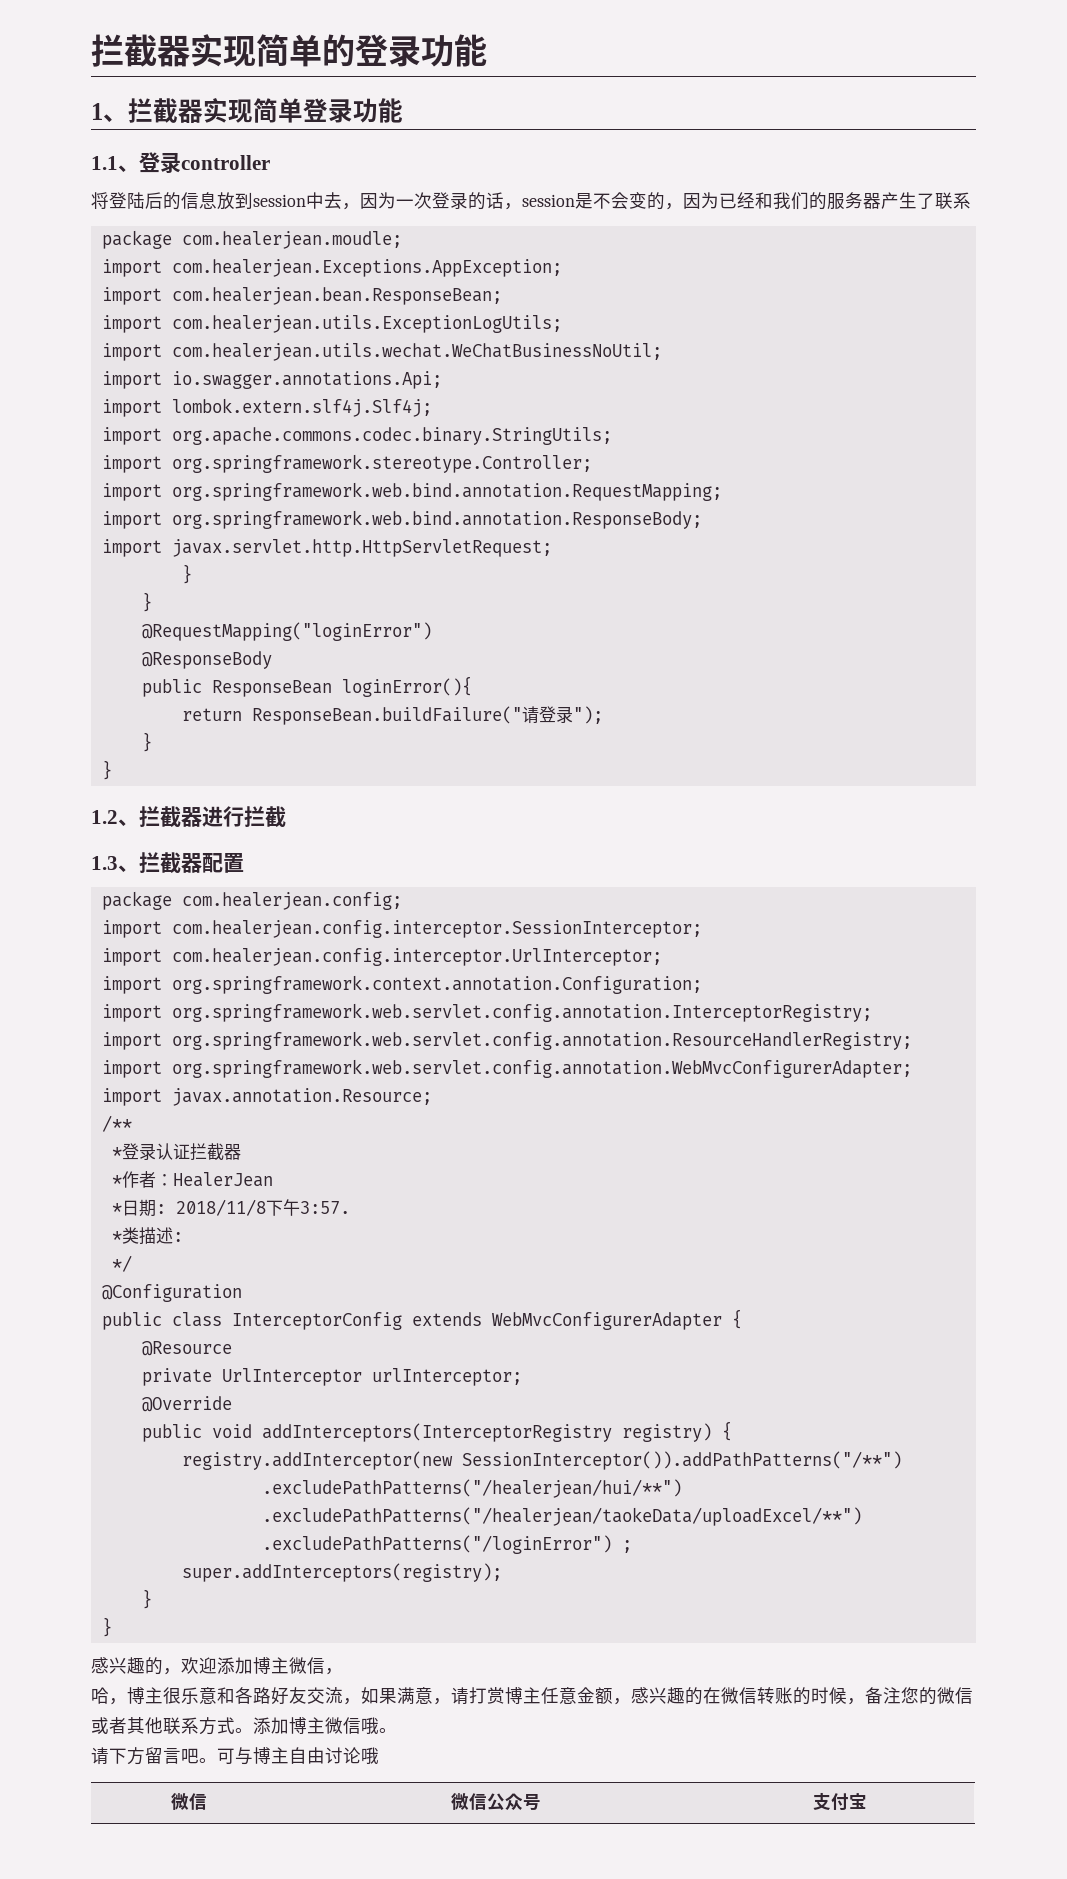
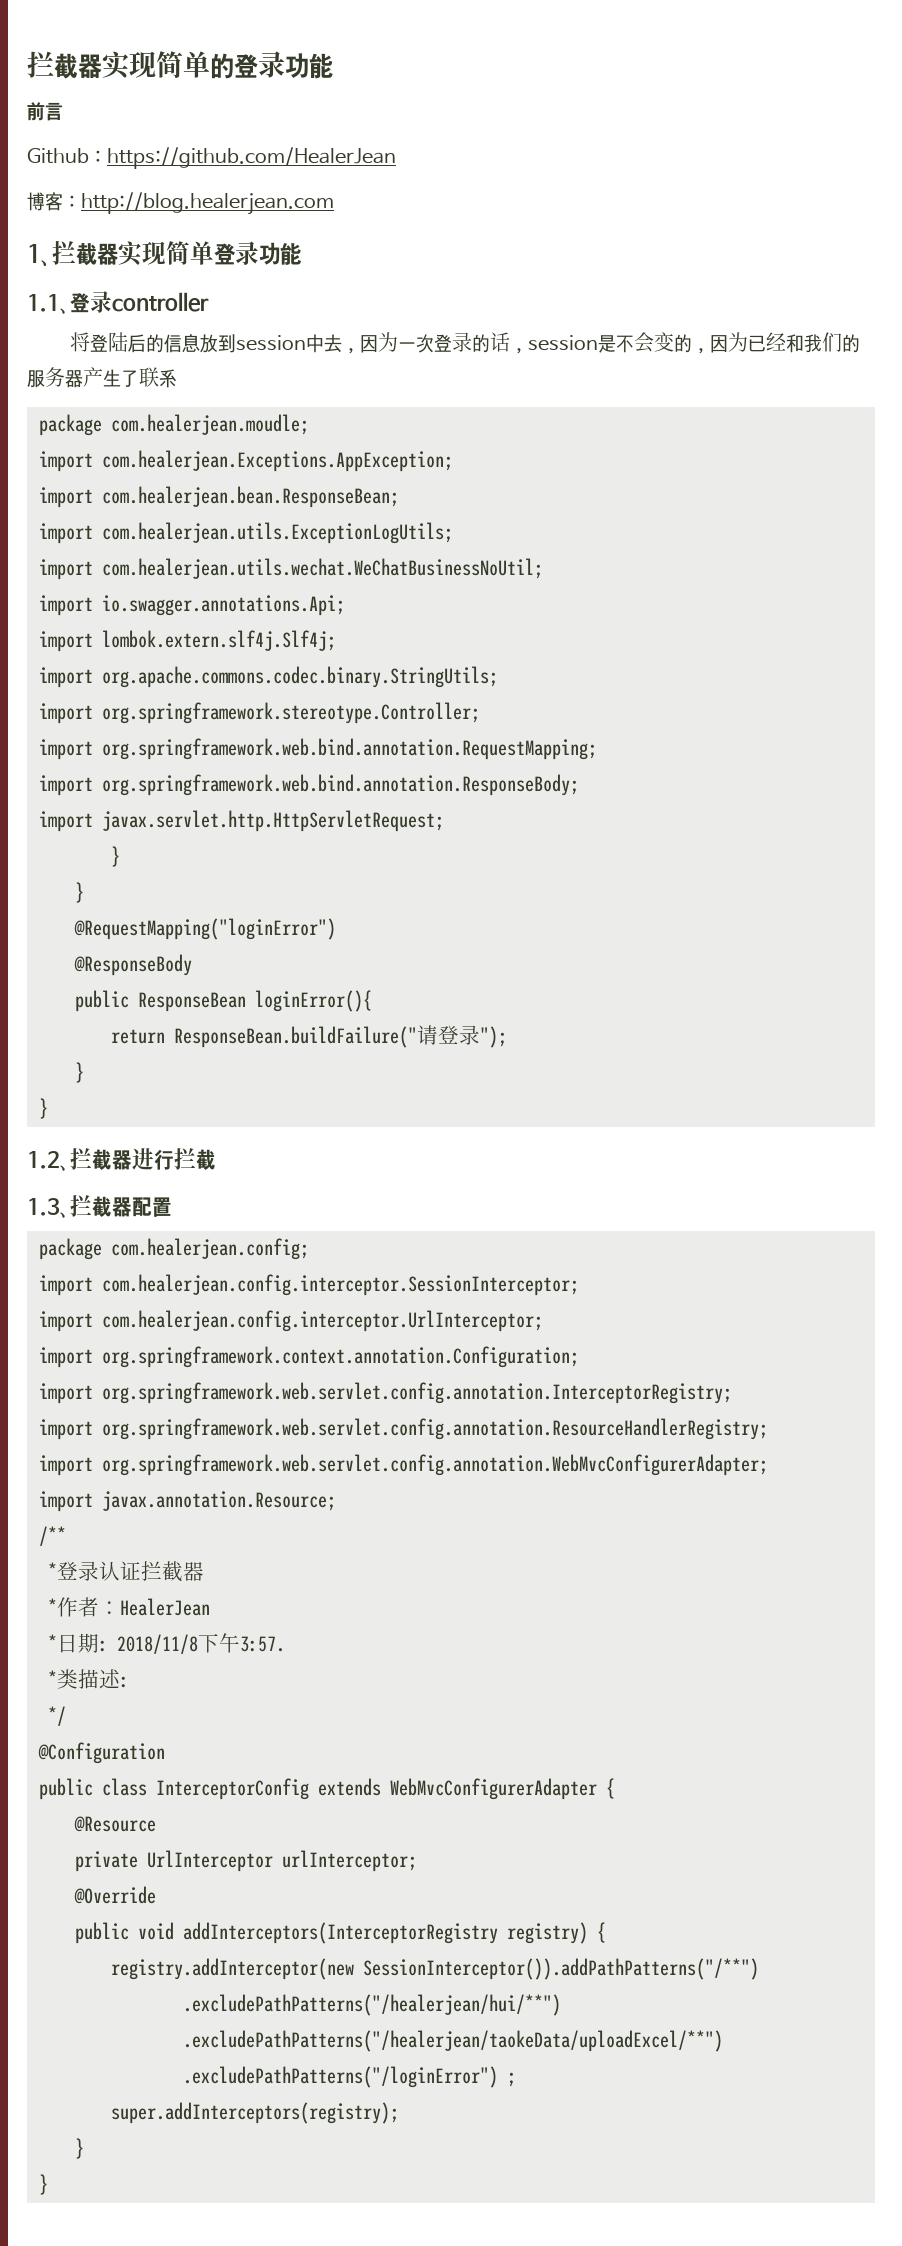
(487, 50) none -> [27,102,63,121] [27,147,396,169] [27,192,334,215] // 前言 // Github：https://github.com/HealerJean // 博客：http://blog.healerjean.com
[91,1657,343,1675] [91,1687,973,1705] [91,1717,397,1735] [91,1747,379,1765] [171,1793,207,1810] [451,1793,541,1811] [813,1792,867,1811] // 感兴趣的，欢迎添加博主微信， // 哈，博主很乐意和各路好友交流，如果满意，请打赏博主任意金额，感兴趣的在微信转账的时候，备注您的微信或者其他联系方式。添加博主微信哦。 // 请下方留言吧。可与博主自由讨论哦 // 微信 | 微信公众号 | 支付宝 -> (48, 2184) none

